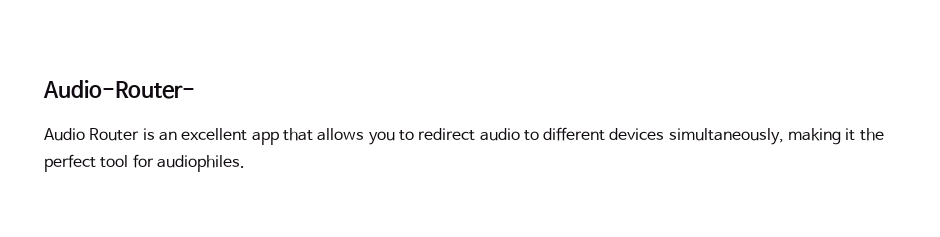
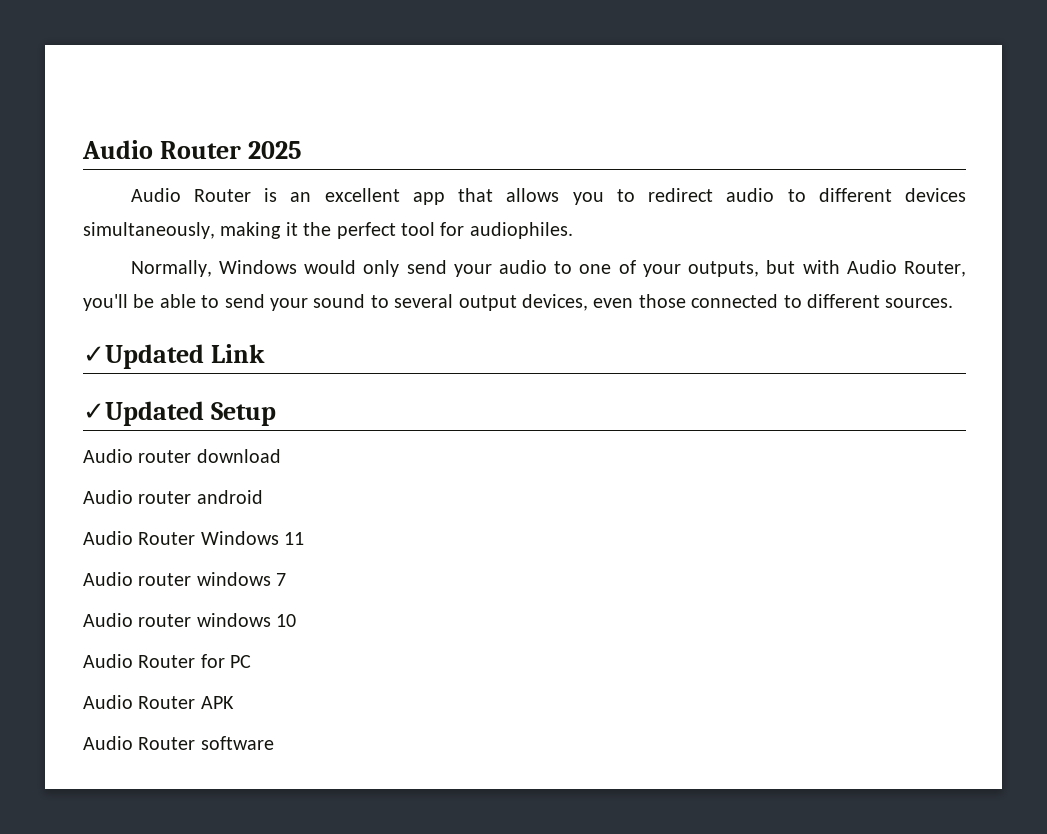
[43,80,195,99] Audio-Router- -> [82,140,302,159] Audio Router 2025
(245, 163) none -> [130,260,966,277] [83,294,954,311] [83,344,265,369] [83,401,276,426] [83,449,281,463] [83,490,263,504] [83,531,305,545] [83,572,287,586] [83,613,297,627] [83,654,252,668] [83,695,234,709] [83,736,274,750] // Normally, Windows would only send your audio to one of your outputs, but with Audio Router, you'll be able to send your sound to several output devices, even those connected to different sources. // ✓Updated Link // ✓Updated Setup // Audio router download // Audio router android // Audio Router Windows 11 // Audio router windows 7 // Audio router windows 10 // Audio Router for PC // Audio Router APK // Audio Router software

